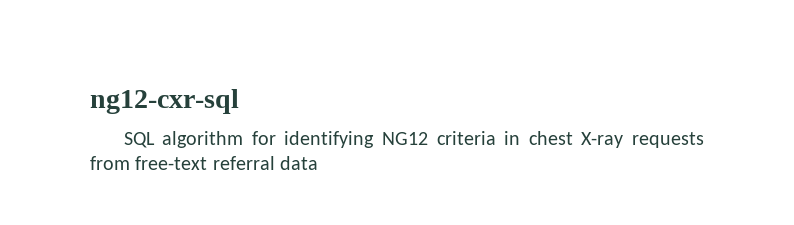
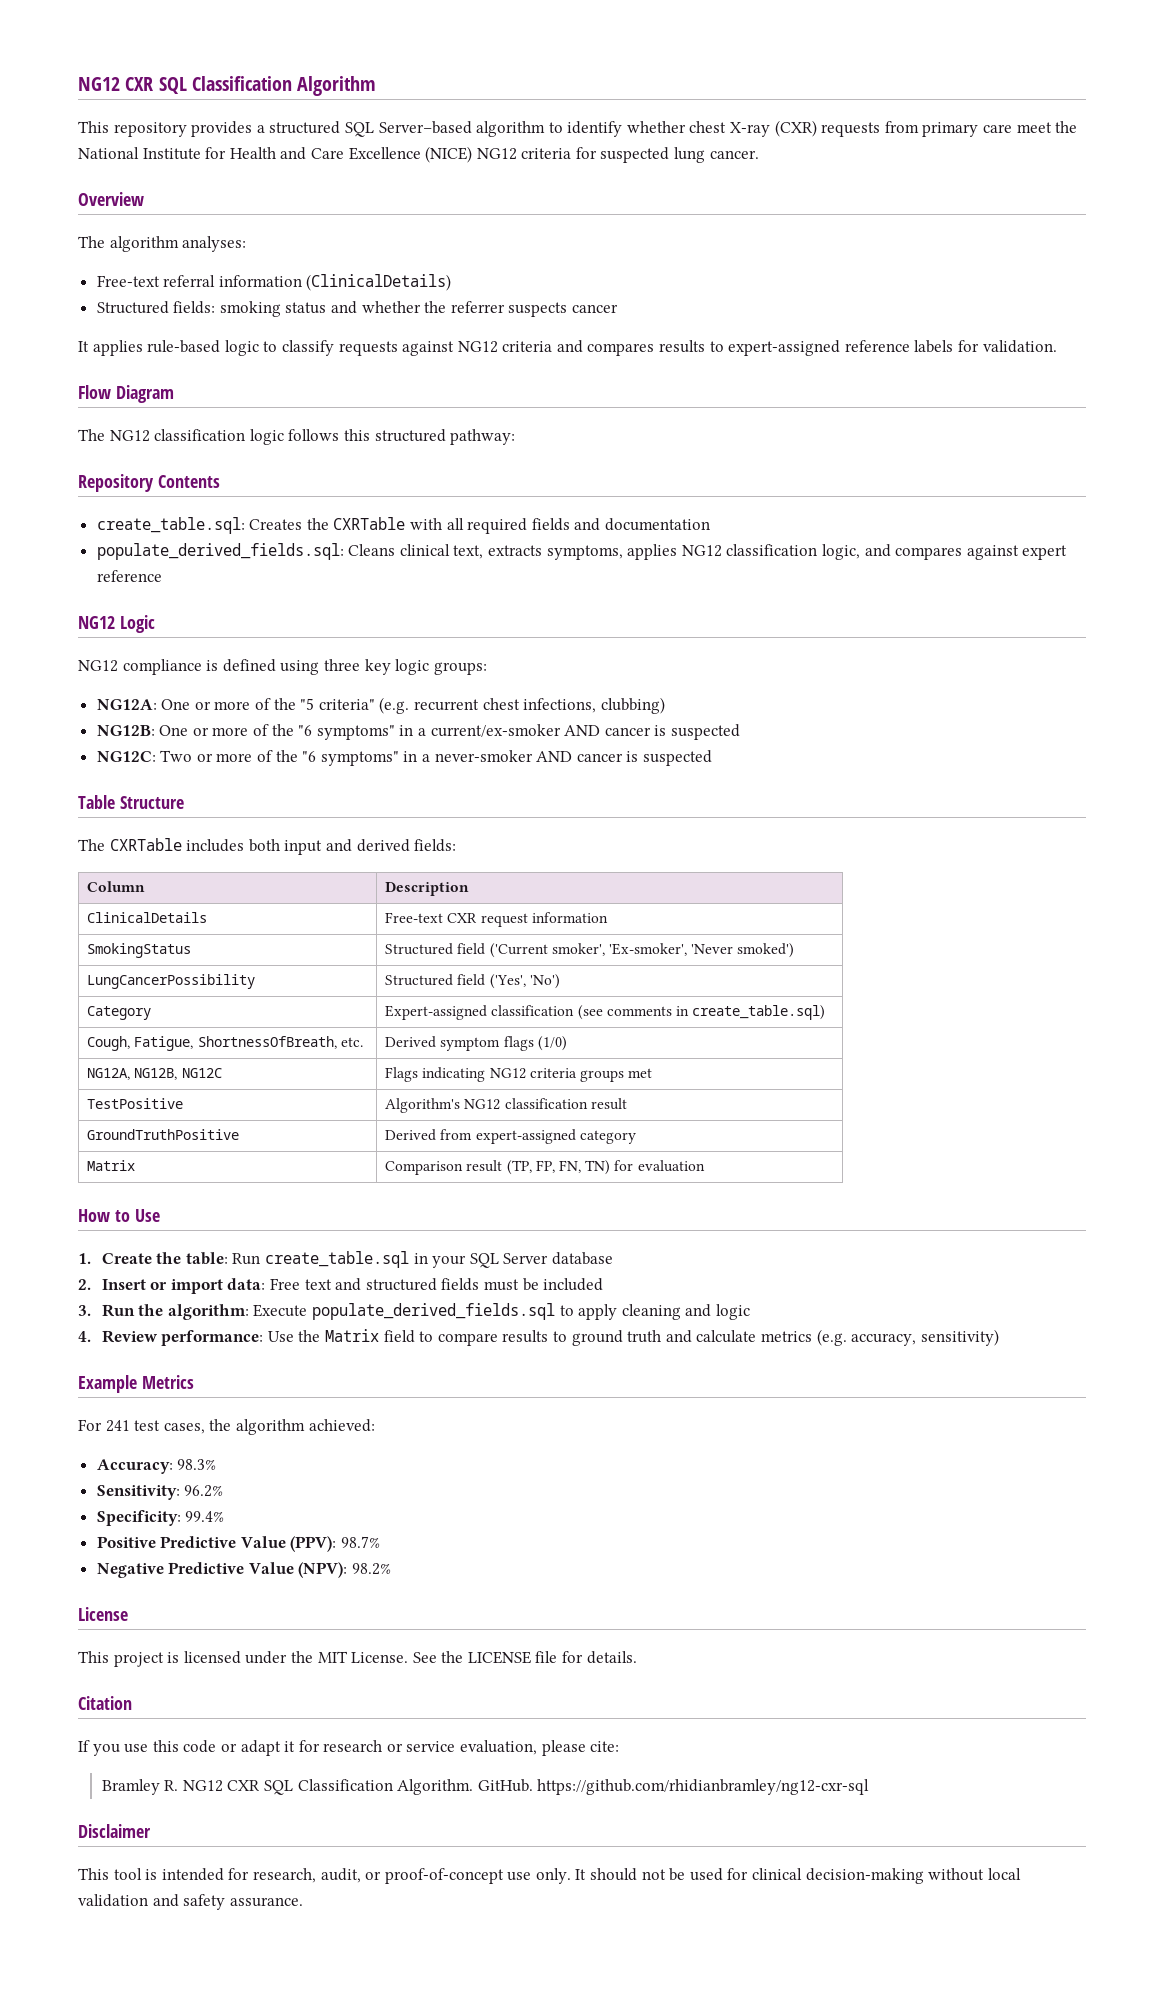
[90,89,239,114] [123,131,704,148] [90,156,319,170] ng12-cxr-sql // SQL algorithm for identifying NG12 criteria in chest X-ray requests from free-text referral data -> [78,76,377,96] [78,120,1078,137] [78,146,759,163] [78,192,144,206] [78,236,247,252] [96,274,452,291] [96,301,619,317] [78,340,1057,356] [78,385,174,403] [78,429,516,445] [78,474,220,492] [96,517,711,534] [96,543,1068,560] [96,570,162,582] [78,615,155,633] [78,659,487,675] [96,697,665,714] [96,724,740,740] [96,750,712,766] [78,795,184,809] [78,838,457,855] [87,881,146,892] [385,882,470,896] [87,912,208,923] [385,912,608,927] [87,943,192,958] [385,943,795,958] [87,974,256,989] [385,974,560,989] [87,1006,152,1020] [385,1005,826,1020] [87,1036,363,1051] [385,1036,567,1051] [87,1068,222,1080] [385,1067,653,1082] [87,1098,184,1109] [385,1098,627,1113] [87,1129,240,1140] [385,1129,636,1144] [87,1160,136,1171] [385,1160,705,1175] [78,1209,160,1222] [78,1251,613,1268] [78,1278,604,1294] [78,1303,750,1320] [78,1329,999,1346] [78,1375,194,1393] [78,1419,375,1435] [96,1459,217,1474] [96,1485,224,1500] [96,1510,225,1526] [96,1536,381,1552] [96,1562,392,1578] [78,1607,128,1621] [78,1651,637,1667] [78,1696,132,1710] [78,1740,620,1756] [101,1779,870,1795] [78,1824,151,1838] [78,1868,1021,1884] [78,1894,303,1910] NG12 CXR SQL Classification Algorithm // This repository provides a structured SQL Server–based algorithm to identify whether chest X-ray (CXR) requests from primary care meet the National Institute for Health and Care Excellence (NICE) NG12 criteria for suspected lung cancer. // Overview // The algorithm analyses: // Free-text referral information (ClinicalDetails) // Structured fields: smoking status and whether the referrer suspects cancer // It applies rule-based logic to classify requests against NG12 criteria and compares results to expert-assigned reference labels for validation. // Flow Diagram // The NG12 classification logic follows this structured pathway: // Repository Contents // create_table.sql: Creates the CXRTable with all required fields and documentation // populate_derived_fields.sql: Cleans clinical text, extracts symptoms, applies NG12 classification logic, and compares against expert reference // NG12 Logic // NG12 compliance is defined using three key logic groups: // NG12A: One or more of the "5 criteria" (e.g. recurrent chest infections, clubbing) // NG12B: One or more of the "6 symptoms" in a current/ex-smoker AND cancer is suspected // NG12C: Two or more of the "6 symptoms" in a never-smoker AND cancer is suspected // Table Structure // The CXRTable includes both input and derived fields: // Column | Description // ClinicalDetails | Free-text CXR request information // SmokingStatus | Structured field ('Current smoker', 'Ex-smoker', 'Never smoked') // LungCancerPossibility | Structured field ('Yes', 'No') // Category | Expert-assigned classification (see comments in create_table.sql) // Cough, Fatigue, ShortnessOfBreath, etc. | Derived symptom flags (1/0) // NG12A, NG12B, NG12C | Flags indicating NG12 criteria groups met // TestPositive | Algorithm's NG12 classification result // GroundTruthPositive | Derived from expert-assigned category // Matrix | Comparison result (TP, FP, FN, TN) for evaluation // How to Use // 1. Create the table: Run create_table.sql in your SQL Server database // 2. Insert or import data: Free text and structured fields must be included // 3. Run the algorithm: Execute populate_derived_fields.sql to apply cleaning and logic // 4. Review performance: Use the Matrix field to compare results to ground truth and calculate metrics (e.g. accuracy, sensitivity) // Example Metrics // For 241 test cases, the algorithm achieved: // Accuracy: 98.3% // Sensitivity: 96.2% // Specificity: 99.4% // Positive Predictive Value (PPV): 98.7% // Negative Predictive Value (NPV): 98.2% // License // This project is licensed under the MIT License. See the LICENSE file for details. // Citation // If you use this code or adapt it for research or service evaluation, please cite: // Bramley R. NG12 CXR SQL Classification Algorithm. GitHub. https://github.com/rhidianbramley/ng12-cxr-sql // Disclaimer // This tool is intended for research, audit, or proof-of-concept use only. It should not be used for clinical decision-making without local validation and safety assurance.

